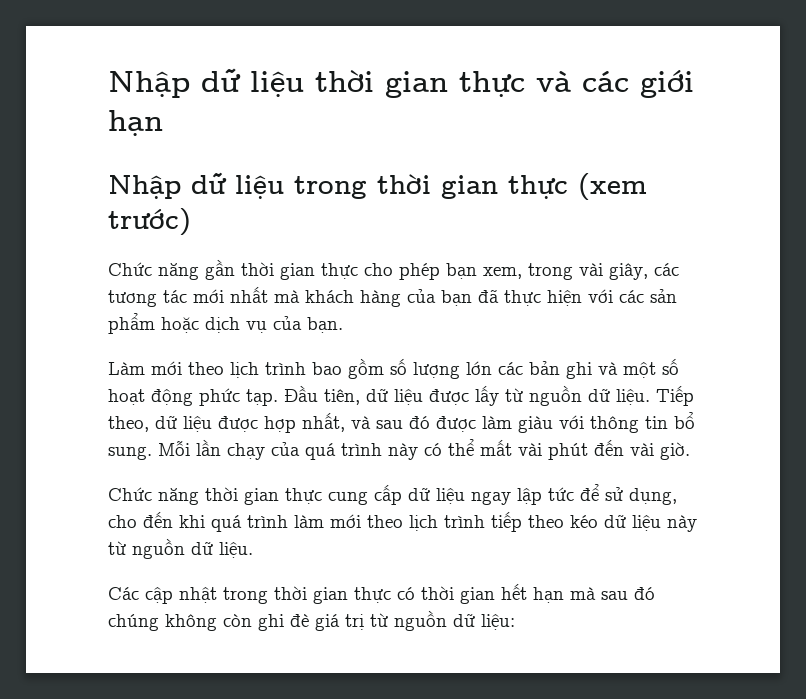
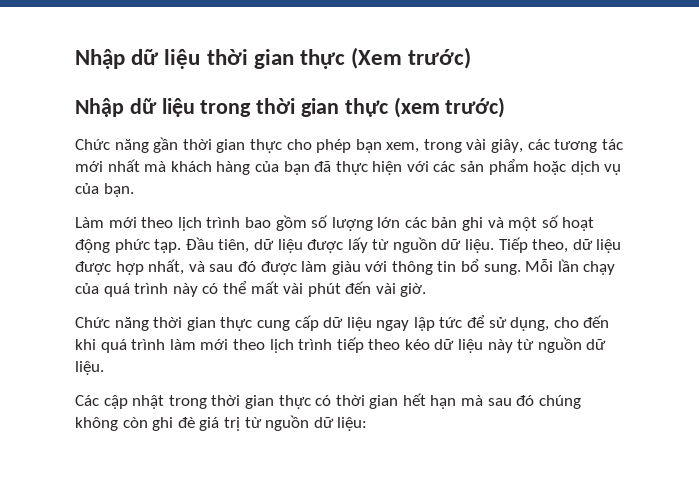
[536,70,694,98] [108,110,163,136] và các giới hạn -> [351,47,472,69] (Xem trước)

